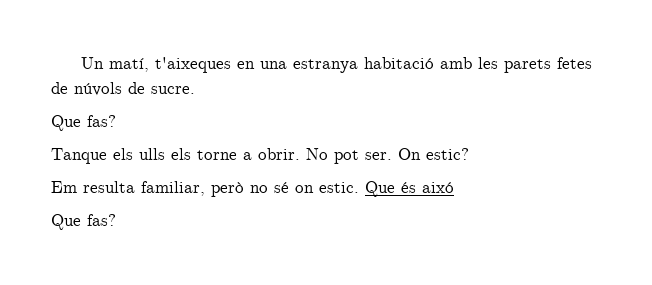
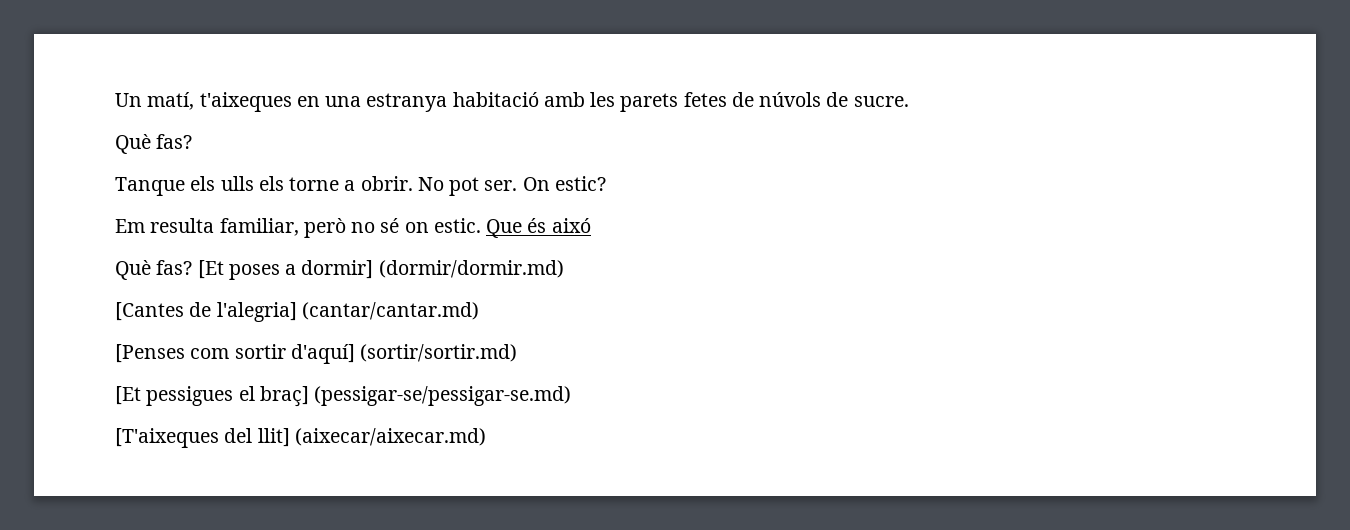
[51,115,81,131] Que -> [115,134,151,154] Què
[51,214,116,230] Que fas? -> [115,260,564,280] [115,302,479,322] [115,344,518,364] [115,386,572,407] [115,428,486,448] Què fas? [Et poses a dormir] (dormir/dormir.md) // [Cantes de l'alegria] (cantar/cantar.md) // [Penses com sortir d'aquí] (sortir/sortir.md) // [Et pessigues el braç] (pessigar-se/pessigar-se.md) // [T'aixeques del llit] (aixecar/aixecar.md)

